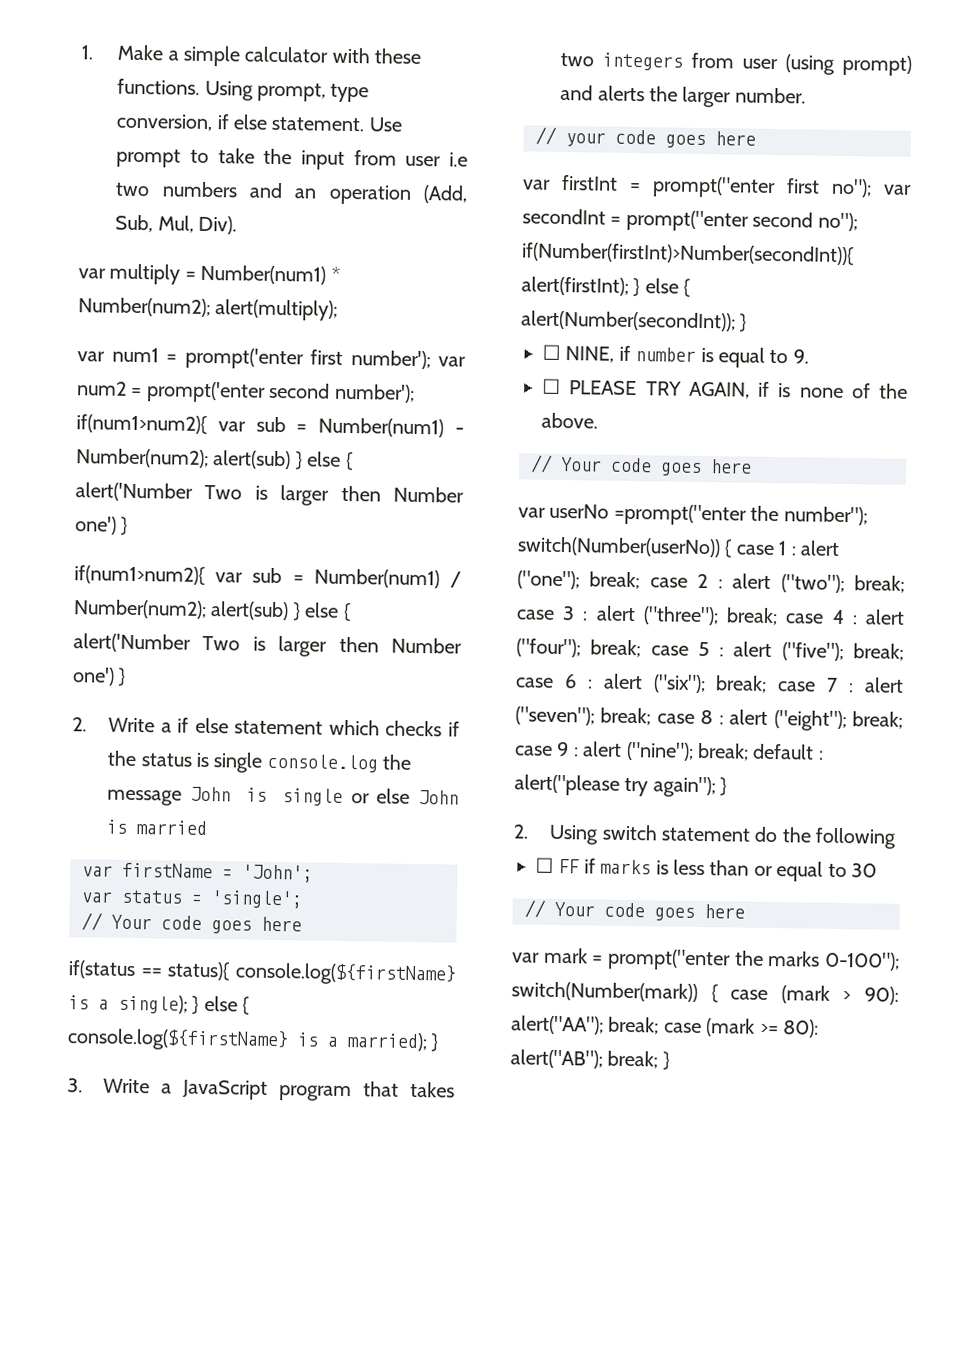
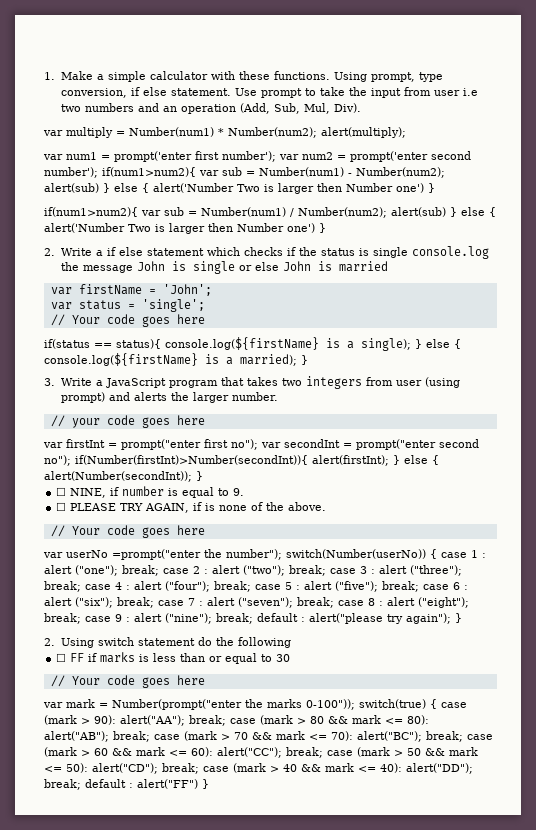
[607,948,731,971] prompt("enter -> [112,699,242,710] Number(prompt("enter
[824,951,900,971] [511,981,698,1002] 0-100"); switch(Number(mark)) -> [306,699,426,710] 0-100")); switch(true)
[759,1019,819,1038] [510,1049,659,1069] >= 80): alert("AB"); break; -> [297,715,429,725] [44,731,493,742] [44,747,478,758] [44,763,473,774] [44,779,198,790] > 80 && mark <= 80): alert("AB"); break; case (mark > 70 && mark <= 70): alert("BC"); break; case (mark > 60 && mark <= 60): alert("CC"); break; case (mark > 50 && mark <= 50): alert("CD"); break; case (mark > 40 && mark <= 40): alert("DD"); break; default : alert("FF")

